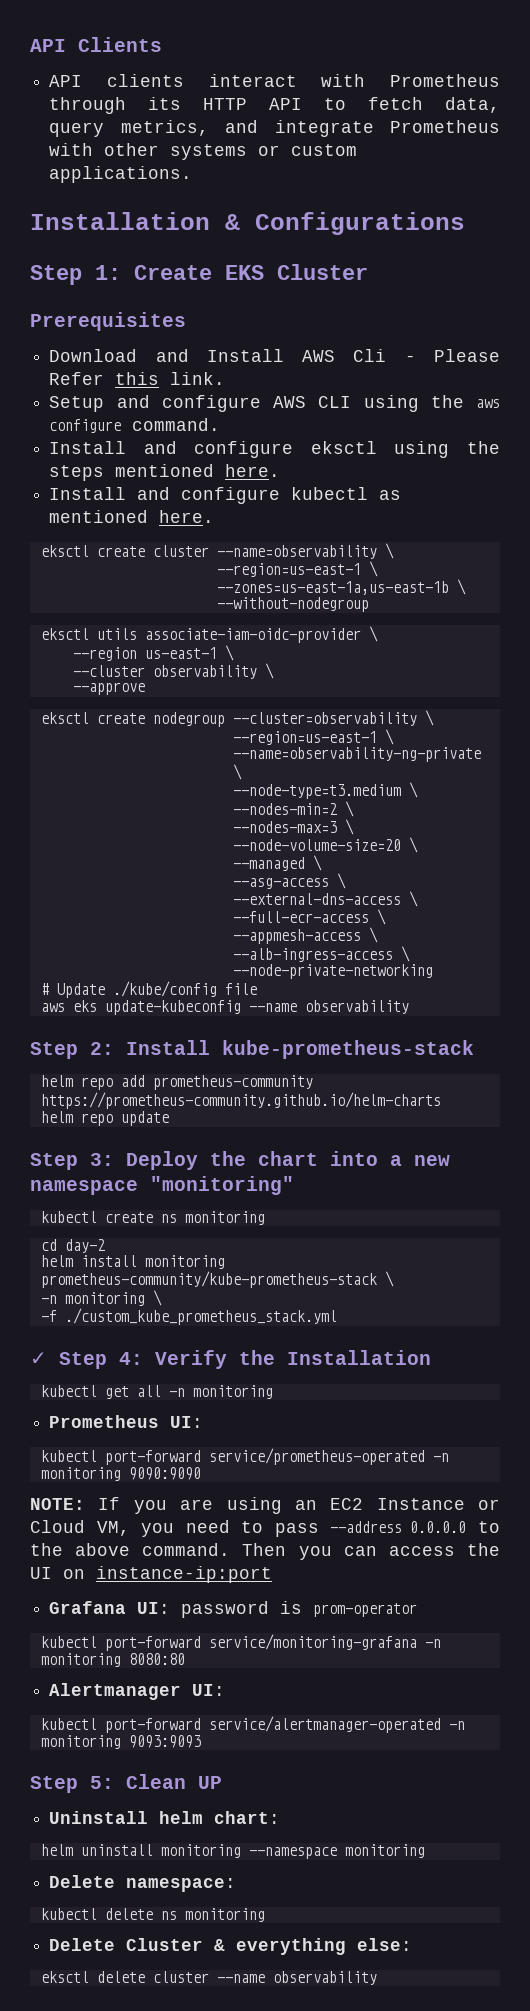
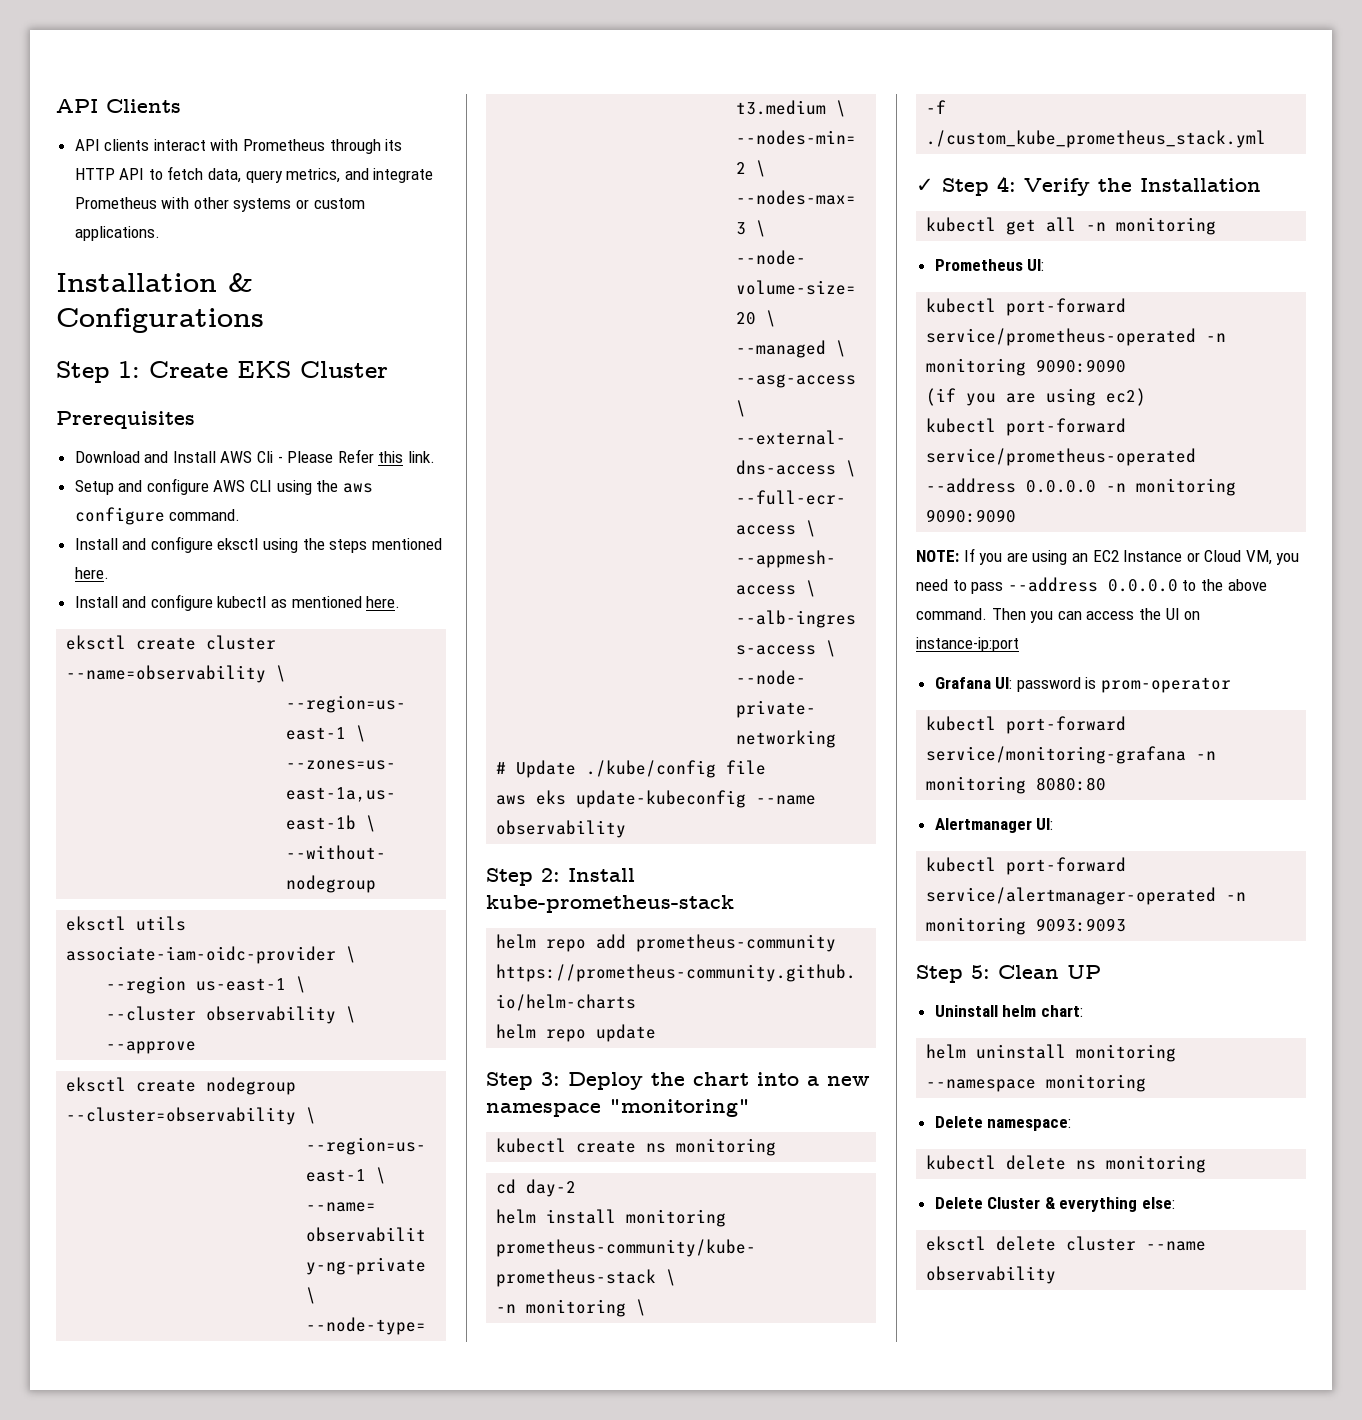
(201, 1473) none -> [926,388,1147,406] [926,418,1127,436] [926,448,1197,466] [926,478,1237,496] [926,509,1017,523] // (if you are using ec2) // kubectl port-forward service/prometheus-operated --address 0.0.0.0 -n monitoring 9090:9090

